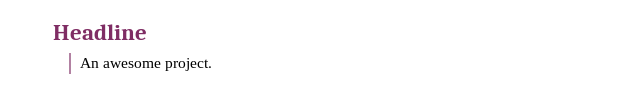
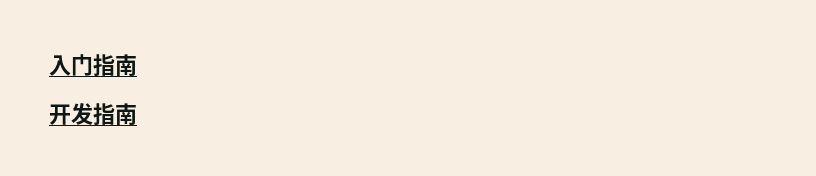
[53,24,147,40] [79,58,213,71] Headline // An awesome project. -> [49,54,137,76] [49,103,137,125] 入门指南 // 开发指南

